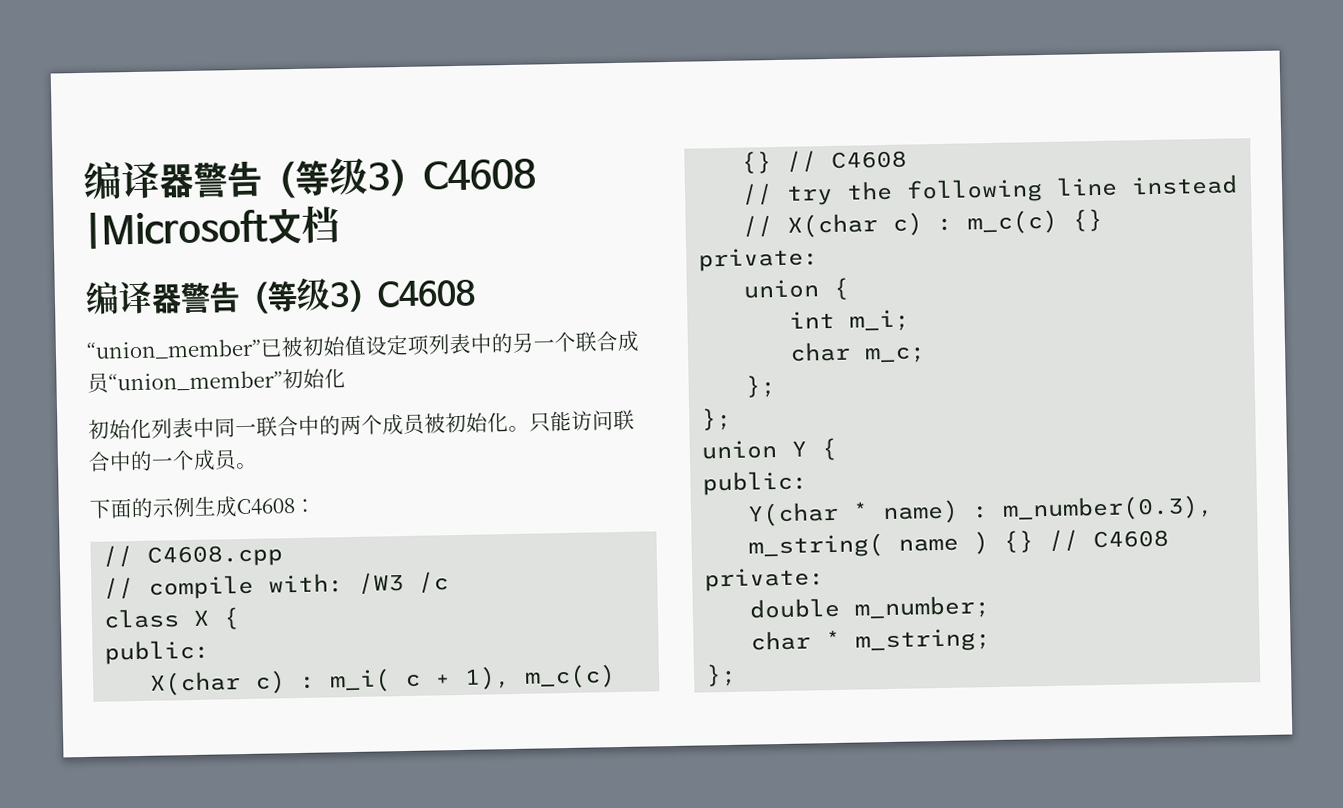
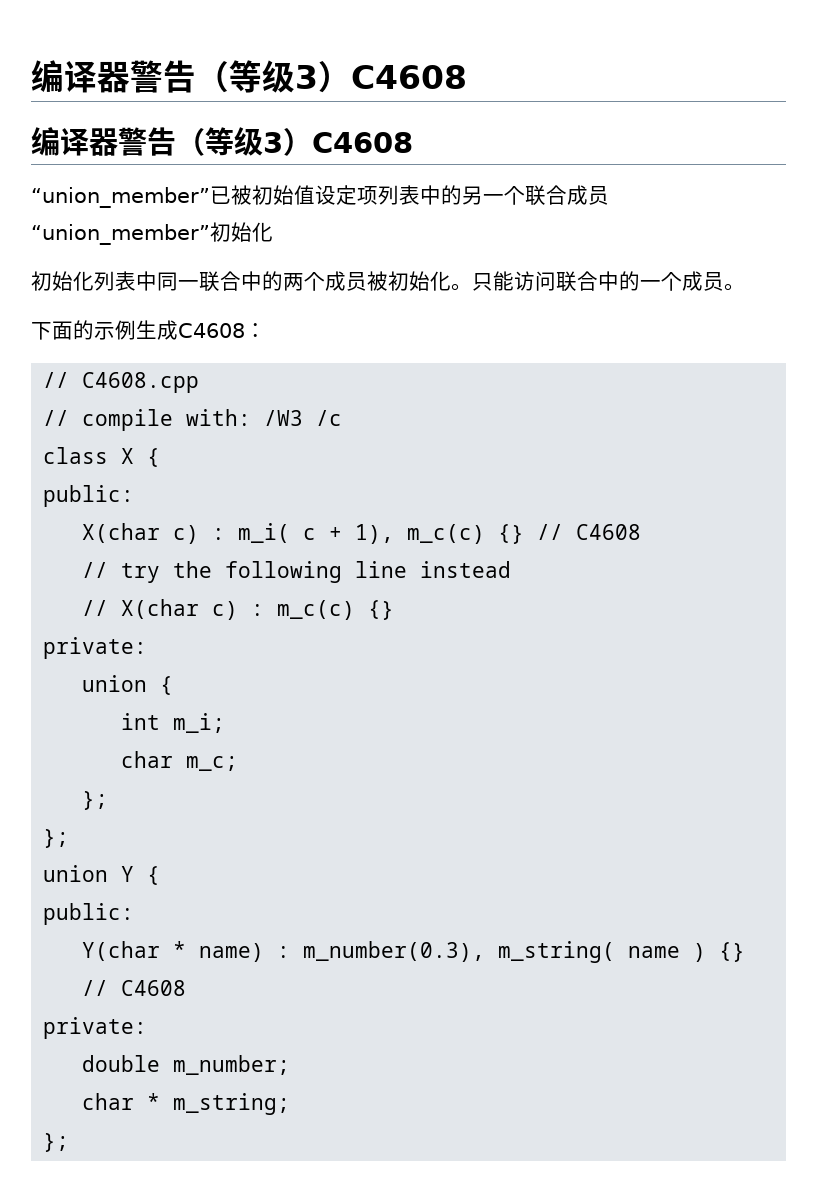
[83,156,536,200] [84,205,340,249] 编译器警告（等级3）C4608 |Microsoft文档 -> [31,60,467,93] 编译器警告（等级3）C4608

